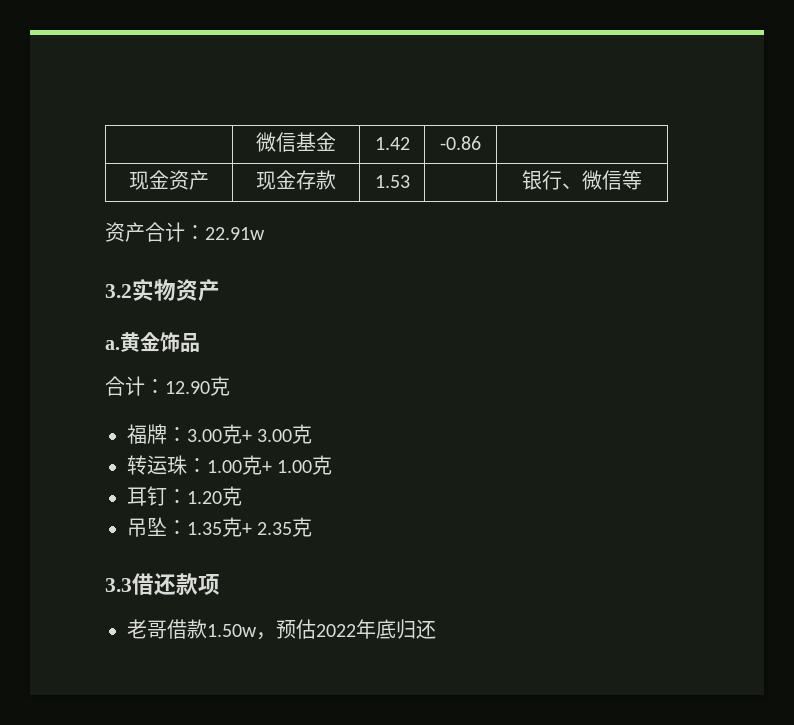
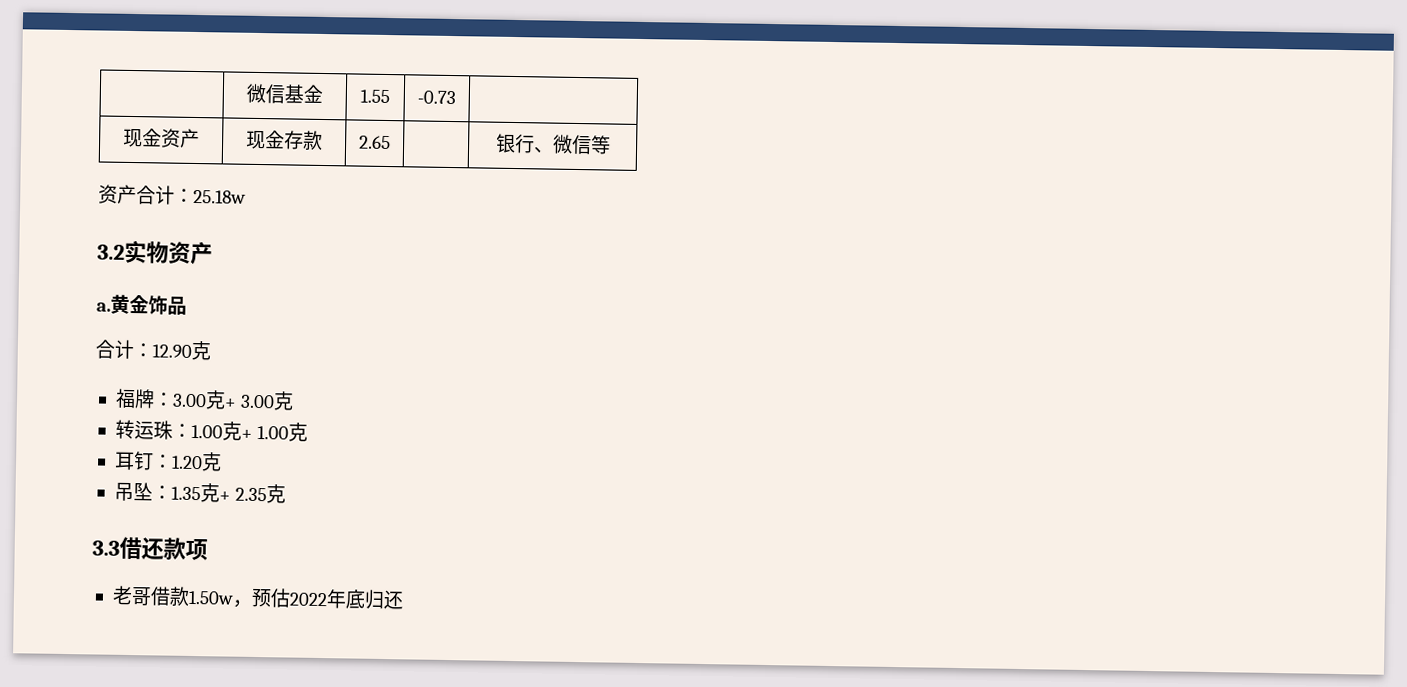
[374,137,410,150] [440,136,481,150] 1.42 | -0.86 -> [360,89,390,104] [417,90,456,105] 1.55 | -0.73
[374,175,410,188] 1.53 -> [359,135,391,150] 2.65
[205,227,265,240] 22.91w -> [193,189,246,204] 25.18w

